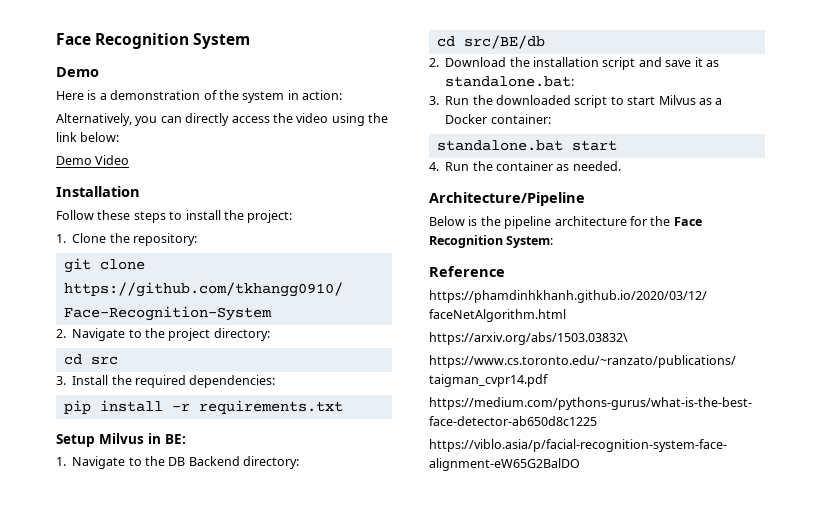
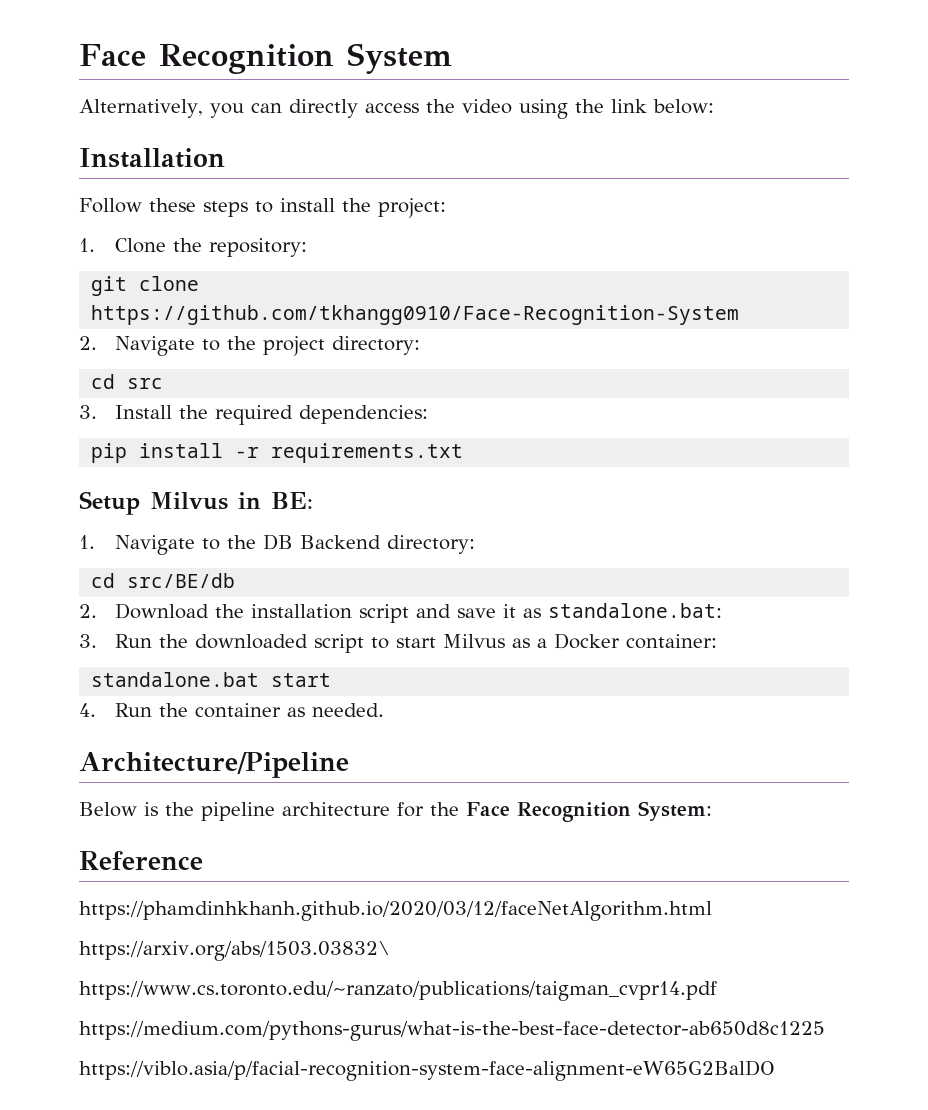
[56,67,99,77] [56,90,342,103] // Demo // Here is a demonstration of the system in action: -> (452, 58) none
[56,155,130,165] // Demo Video -> (714, 106) none

